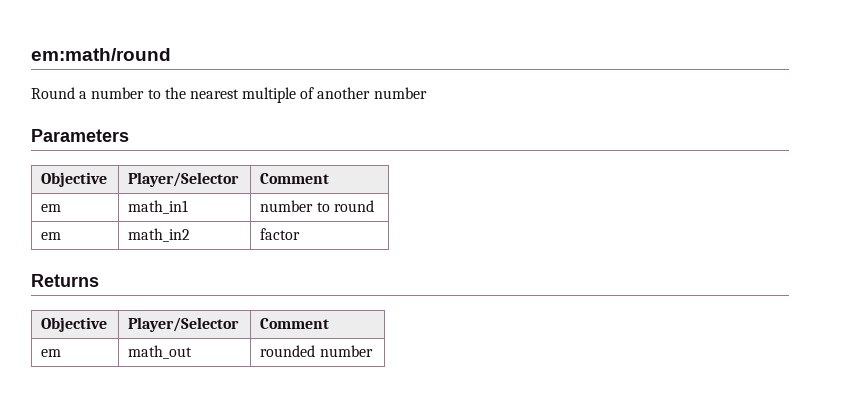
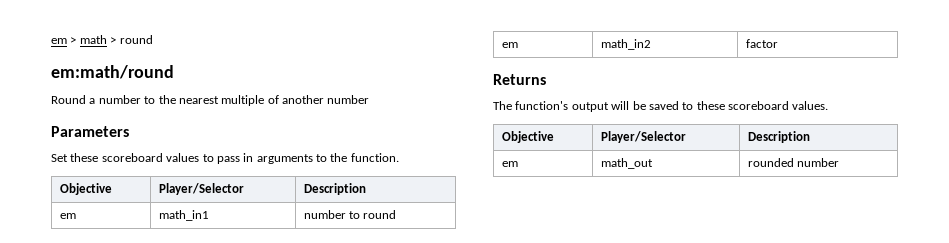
(31, 54) none -> [51,35,153,44] em > math > round //
[41,172,108,187] [128,172,240,187] [260,173,330,184] // Objective | Player/Selector | Comment -> [51,153,399,164] [59,183,112,195] [158,183,244,195] [303,183,366,195] // Set these scoreboard values to pass in arguments to the function. // Objective | Player/Selector | Description
[41,317,108,332] [128,317,240,332] [260,318,330,329] // Objective | Player/Selector | Comment -> [493,101,829,112] [501,131,554,143] [600,131,686,143] [747,131,810,143] // The function's output will be saved to these scoreboard values. // Objective | Player/Selector | Description

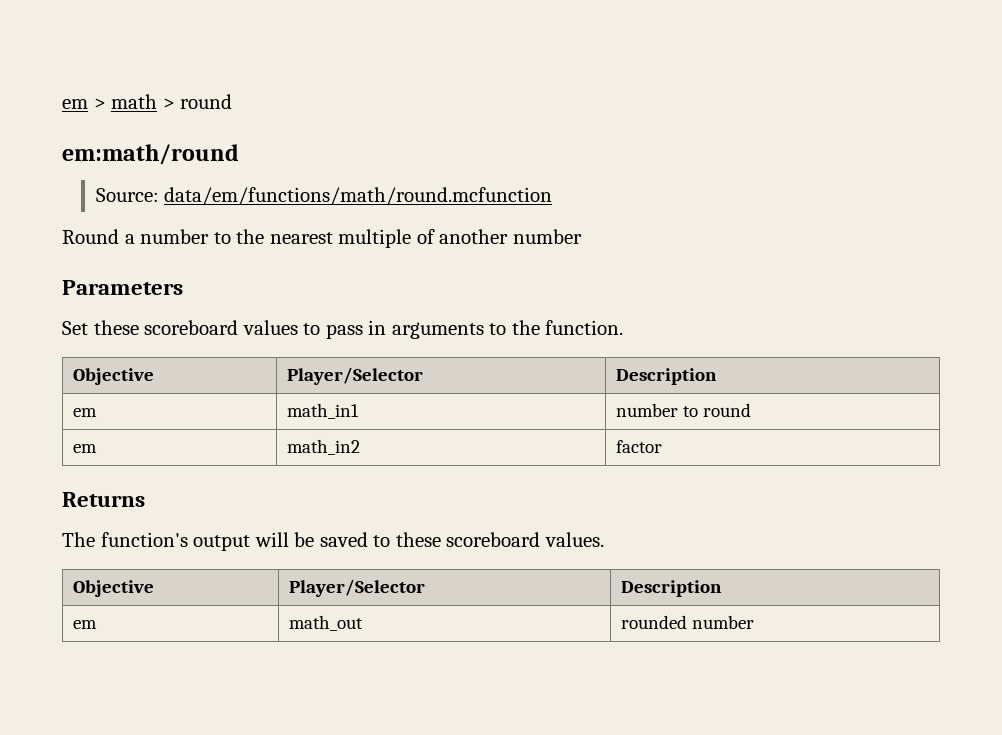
(174, 72) none -> [95,187,553,205] // Source: data/em/functions/math/round.mcfunction

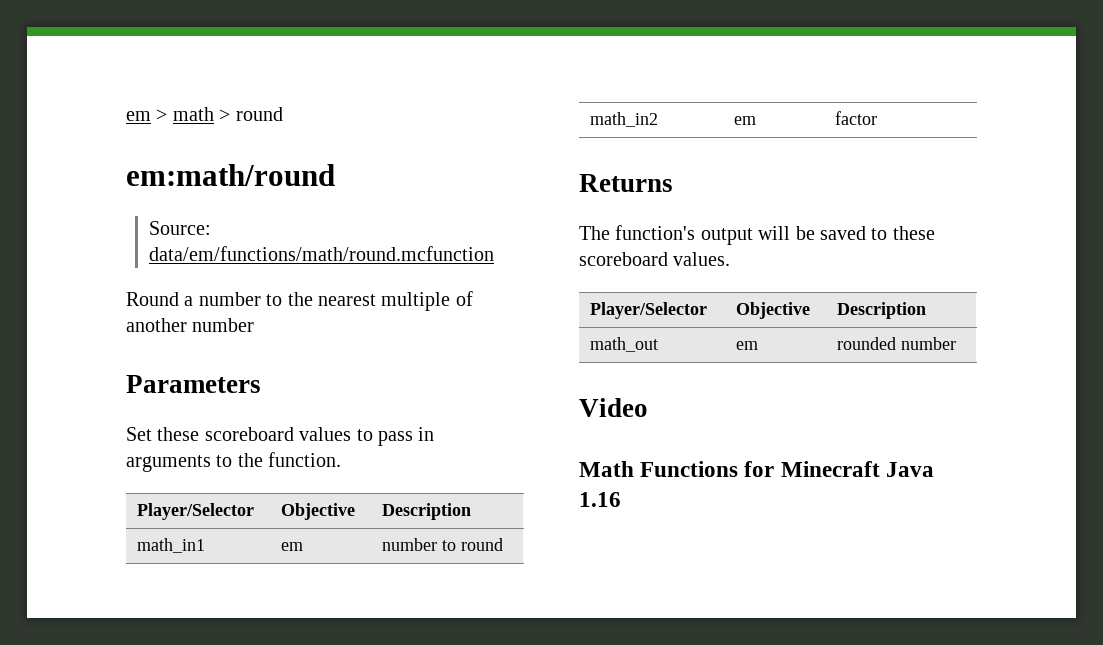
[72,368,154,385] [286,367,423,385] [615,368,717,385] [72,408,97,417] [286,403,359,419] Objective | Player/Selector | Description // em | math_in1 -> [136,503,254,520] [280,503,355,520] [381,503,471,520] [136,538,205,553] [280,542,303,551] Player/Selector | Objective | Description // math_in1 | em
[72,444,97,453] [286,439,360,455] em | math_in2 -> [589,112,658,127] [733,116,756,125] math_in2 | em
[72,580,154,597] [288,579,425,597] [620,580,722,597] [72,620,97,629] [288,615,363,631] Objective | Player/Selector | Description // em | math_out -> [589,302,707,319] [735,302,810,319] [836,302,926,319] [589,337,658,352] [735,341,758,350] Player/Selector | Objective | Description // math_out | em
(754, 622) none -> [579,398,648,417] [579,461,934,477] [579,492,621,507] // Video // Math Functions for Minecraft Java 1.16

